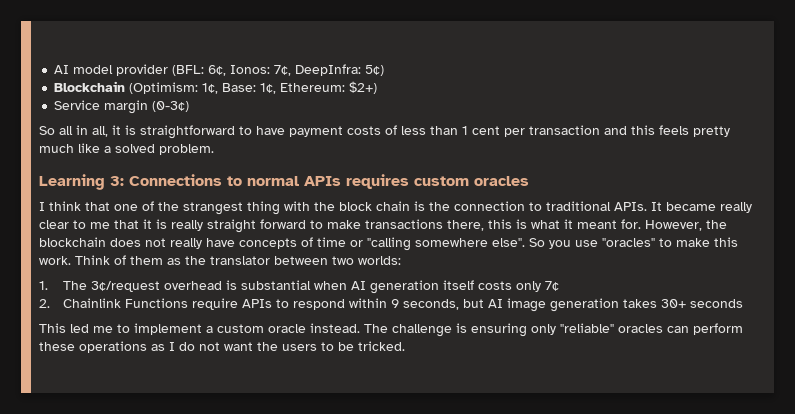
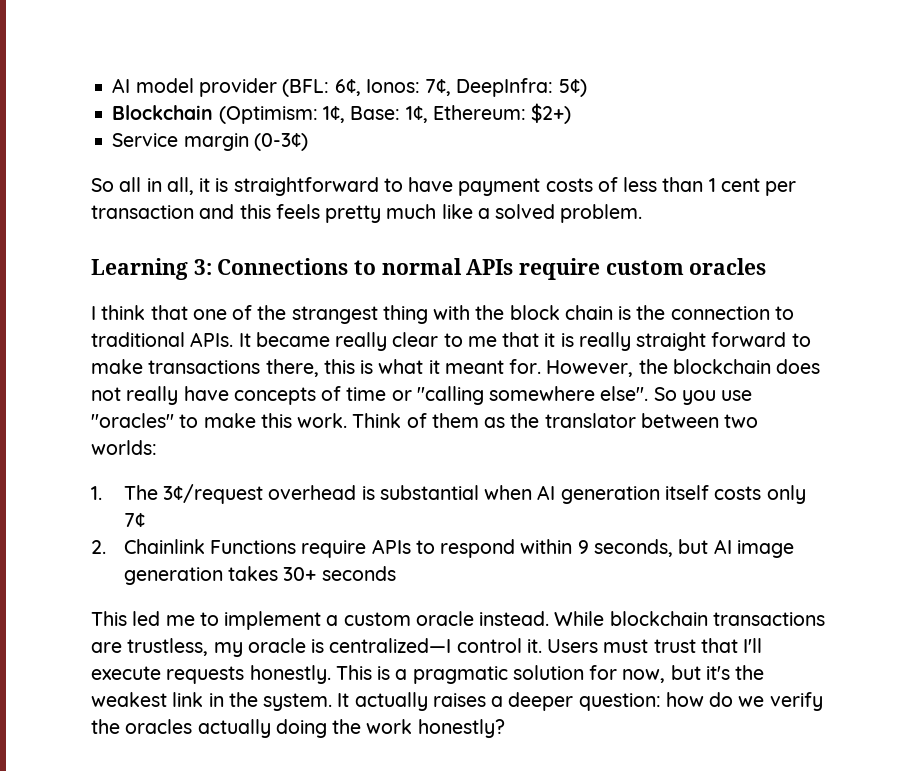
[346,174,409,189] requires -> [519,258,601,280] require
[364,323,743,337] [39,341,405,353] The challenge is ensuring only "reliable" oracles can perform these operations as I do not want the users to be tricked. -> [554,611,825,626] [91,638,763,657] [91,665,765,684] [91,692,823,711] [91,719,505,738] While blockchain transactions are trustless, my oracle is centralized—I control it. Users must trust that I'll execute requests honestly. This is a pragmatic solution for now, but it's the weakest link in the system. It actually raises a deeper question: how do we verify the oracles actually doing the work honestly?

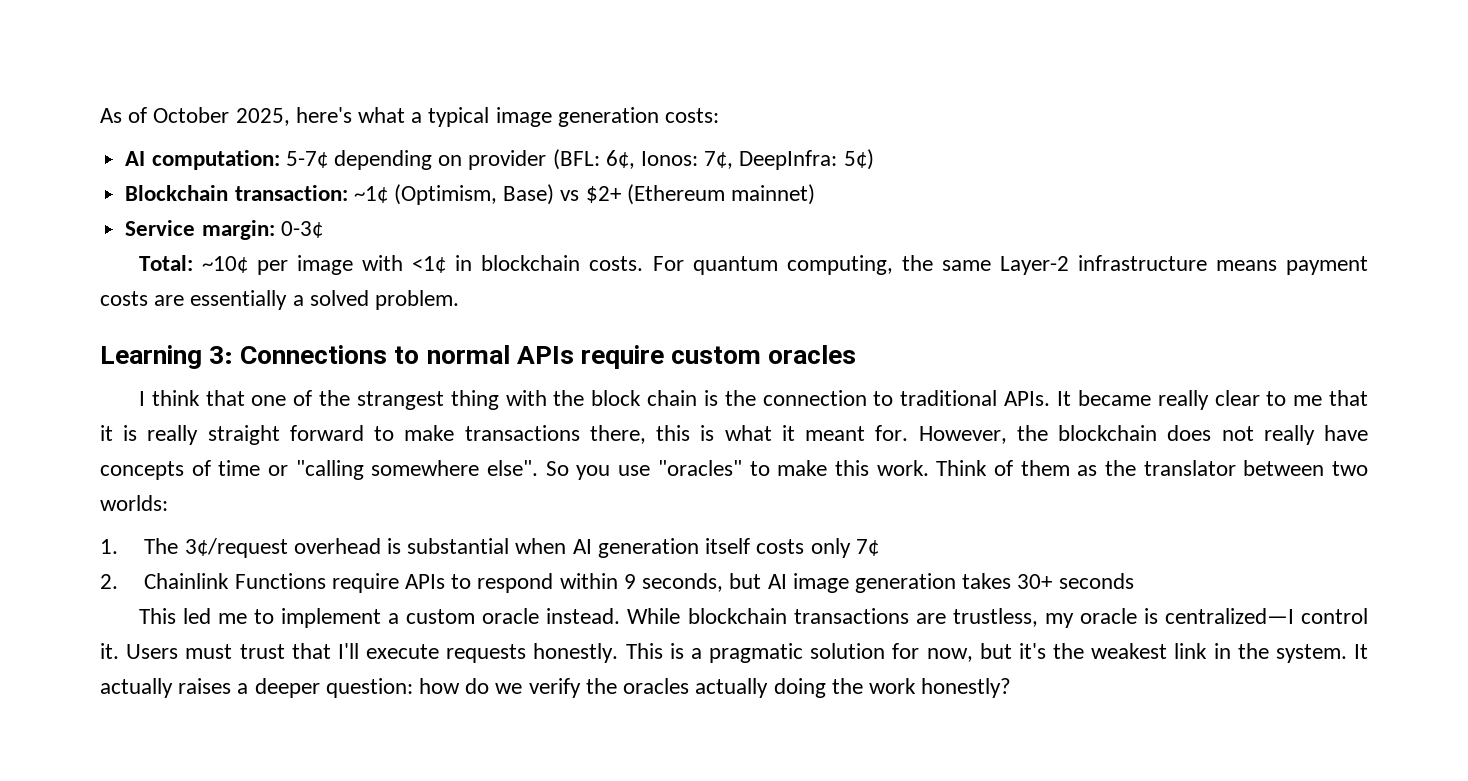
[112,78,194,93] AI model -> [100,107,720,127] [125,150,463,170] As of October 2025, here's what a typical image generation costs: // AI computation: 5-7¢ depending on
[218,103,572,124] [112,133,308,151] [91,177,797,196] [91,204,473,223] (Optimism: 1¢, Base: 1¢, Ethereum: $2+) // Service margin (0-3¢) // So all in all, it is straightforward to have payment costs of less than 1 cent per transaction and this feels pretty much like -> [234,184,815,205] [125,220,323,240] [138,255,1368,275] [100,290,288,310] transaction: ~1¢ (Optimism, Base) vs $2+ (Ethereum mainnet) // Service margin: 0-3¢ // Total: ~10¢ per image with <1¢ in blockchain costs. For quantum computing, the same Layer-2 infrastructure means payment costs are essentially

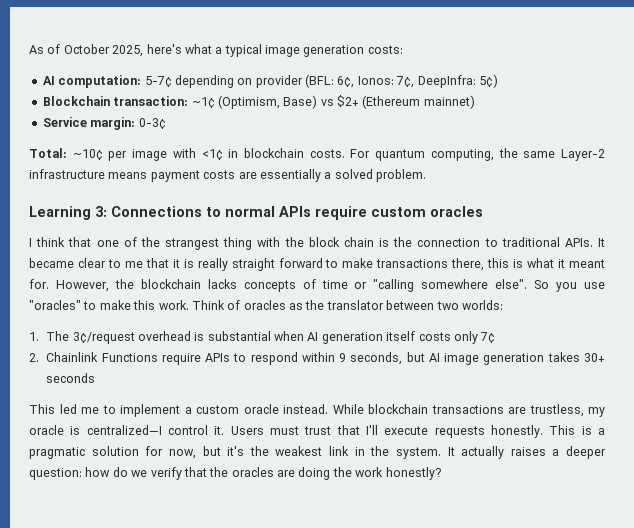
[1157,390,1209,410] really -> (74, 263) none
[1167,425,1368,445] does not really have -> [207,279,237,289] lacks
[1020,460,1070,476] them -> [243,300,286,310] oracles
(581, 688) none -> [183,467,207,477] that
[695,678,769,698] actually -> [277,470,295,477] are

